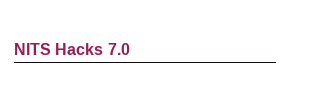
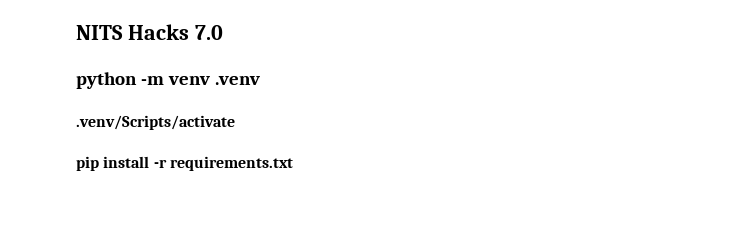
(130, 49) none -> [76,72,260,89] [76,115,235,130] [76,156,293,171] // python -m venv .venv // .venv/Scripts/activate // pip install -r requirements.txt

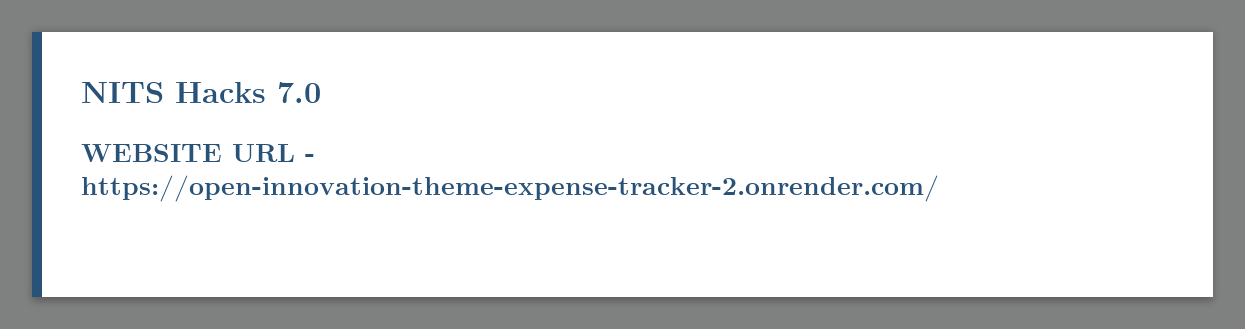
[76,72,260,89] [76,115,235,130] [76,156,293,171] python -m venv .venv // .venv/Scripts/activate // pip install -r requirements.txt -> [81,144,315,162] [81,175,939,202] WEBSITE URL - https://open-innovation-theme-expense-tracker-2.onrender.com/

